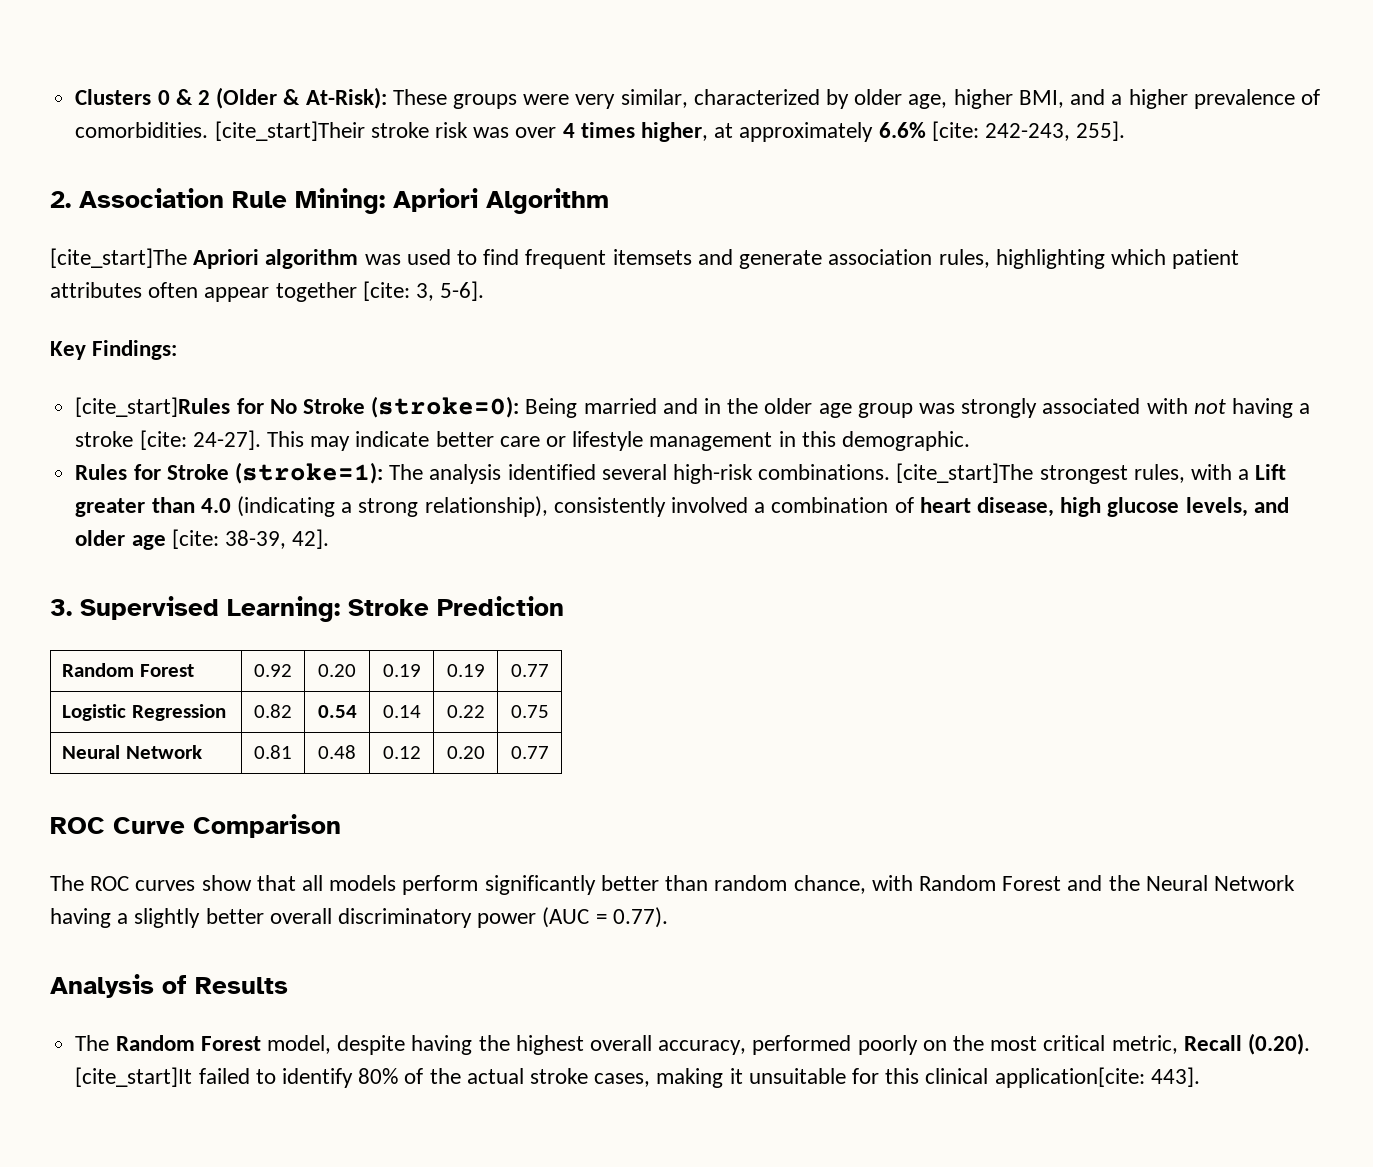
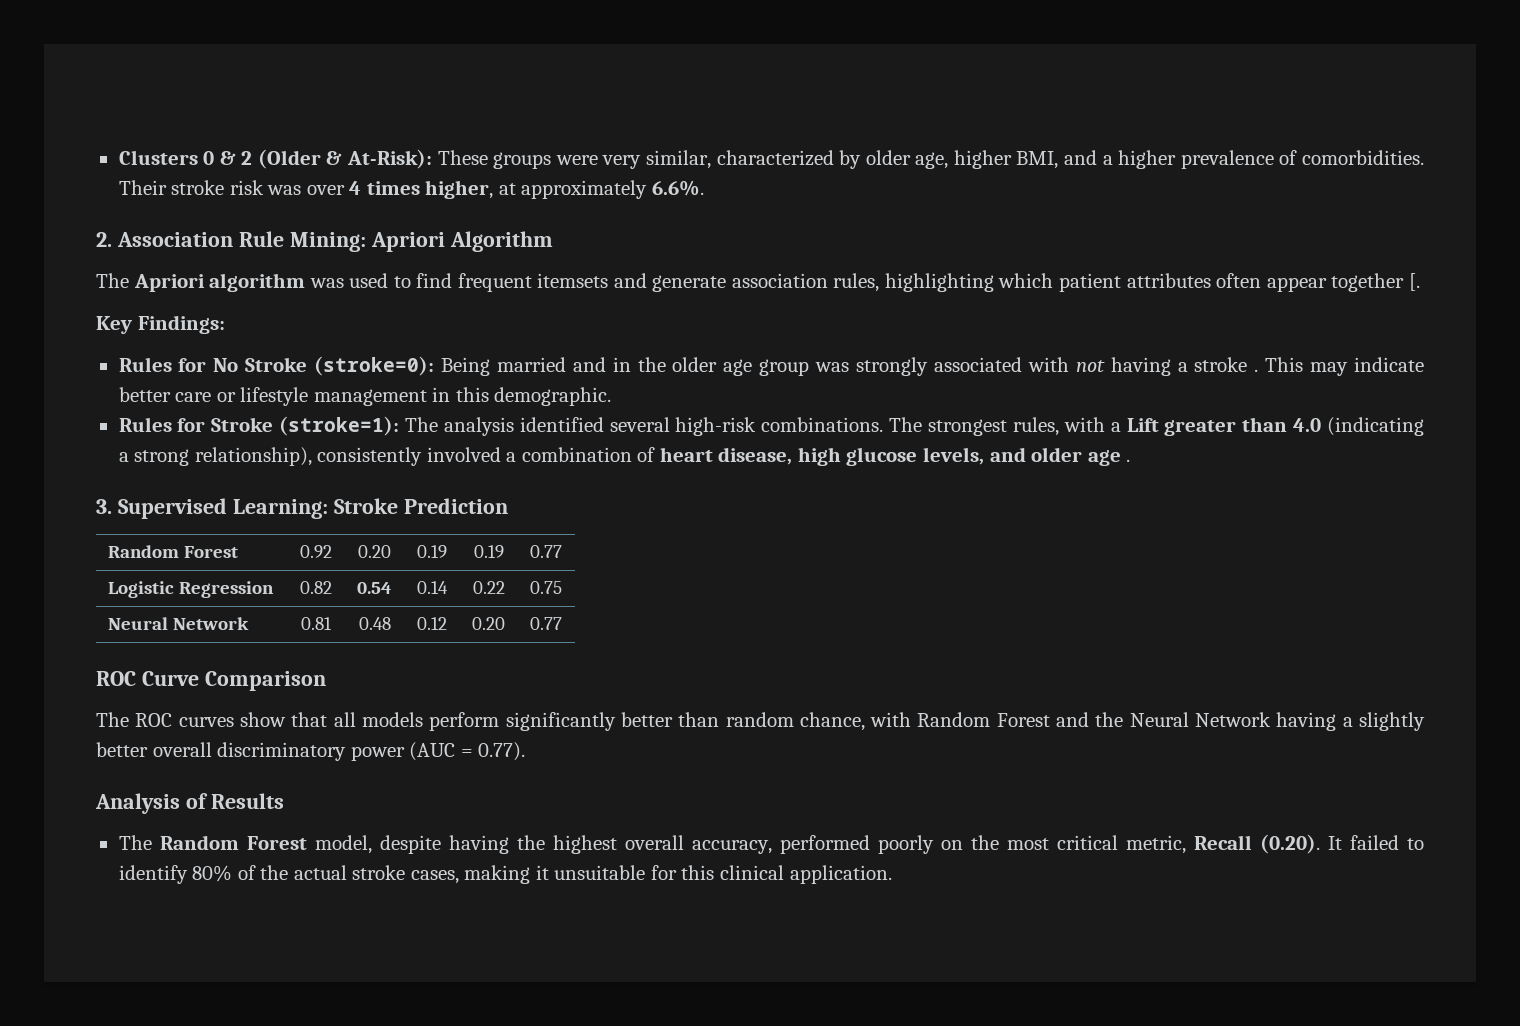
[214,121,365,141] [cite_start]Their -> [118,180,167,195] Their
[878,121,1126,141] 6.6% [cite: 242-243, 255]. -> [651,180,704,196] 6.6%.
[50,248,187,268] [cite_start]The -> [96,273,129,288] The
[362,281,485,301] [cite: 3, 5-6]. -> [1408,273,1420,291] [.
[75,397,231,417] [cite_start]Rules -> [118,357,172,372] Rules
[139,430,261,450] [cite: 24-27]. -> [1254,369,1259,372] .
[896,463,1034,483] [cite_start]The -> [889,417,923,432] The
[171,529,330,549] [cite: 38-39, 42]. -> [1126,459,1131,462] .
[75,1067,193,1087] [cite_start]It -> [1327,836,1342,850] It
[994,1067,1200,1088] application[cite: 443]. -> [789,865,892,884] application.

